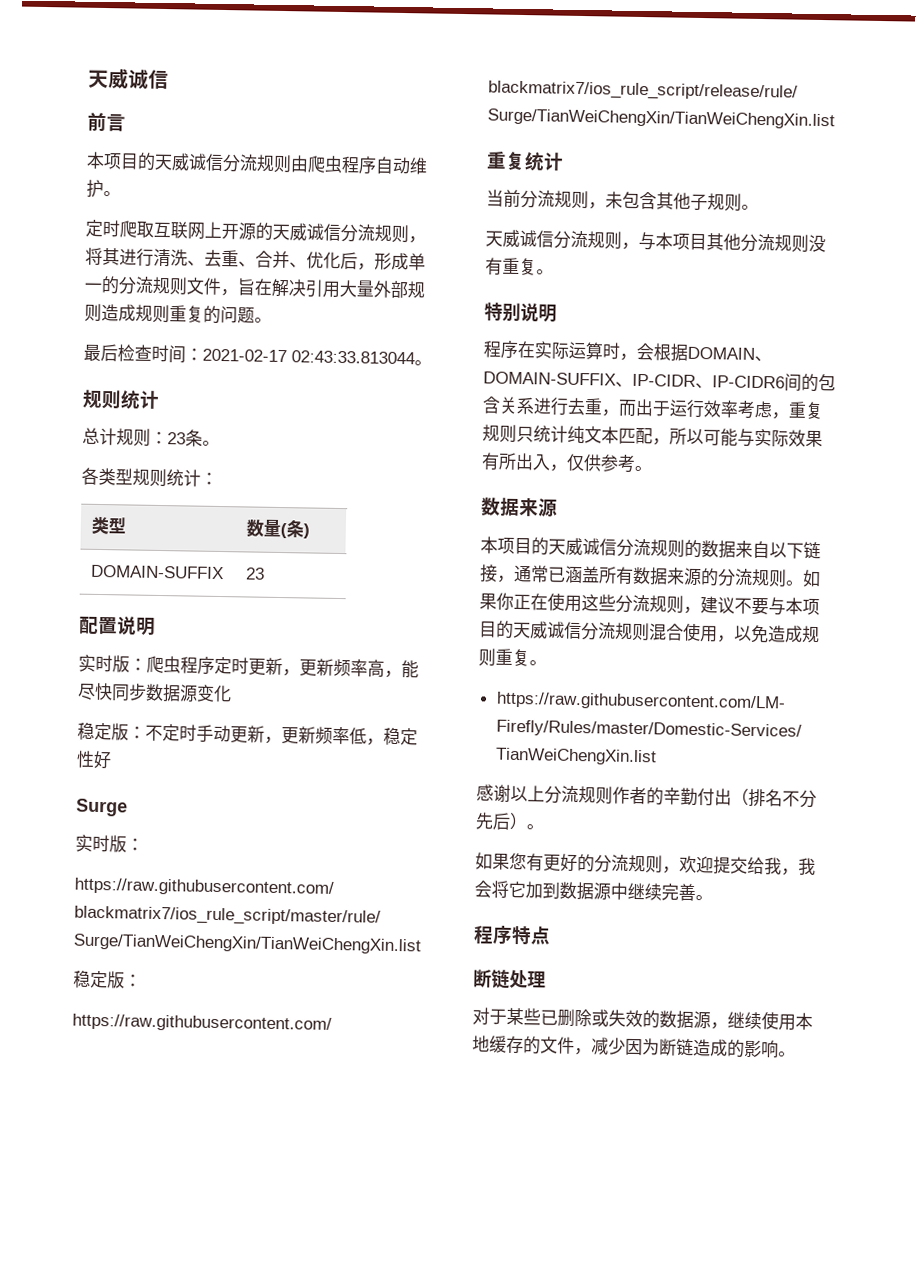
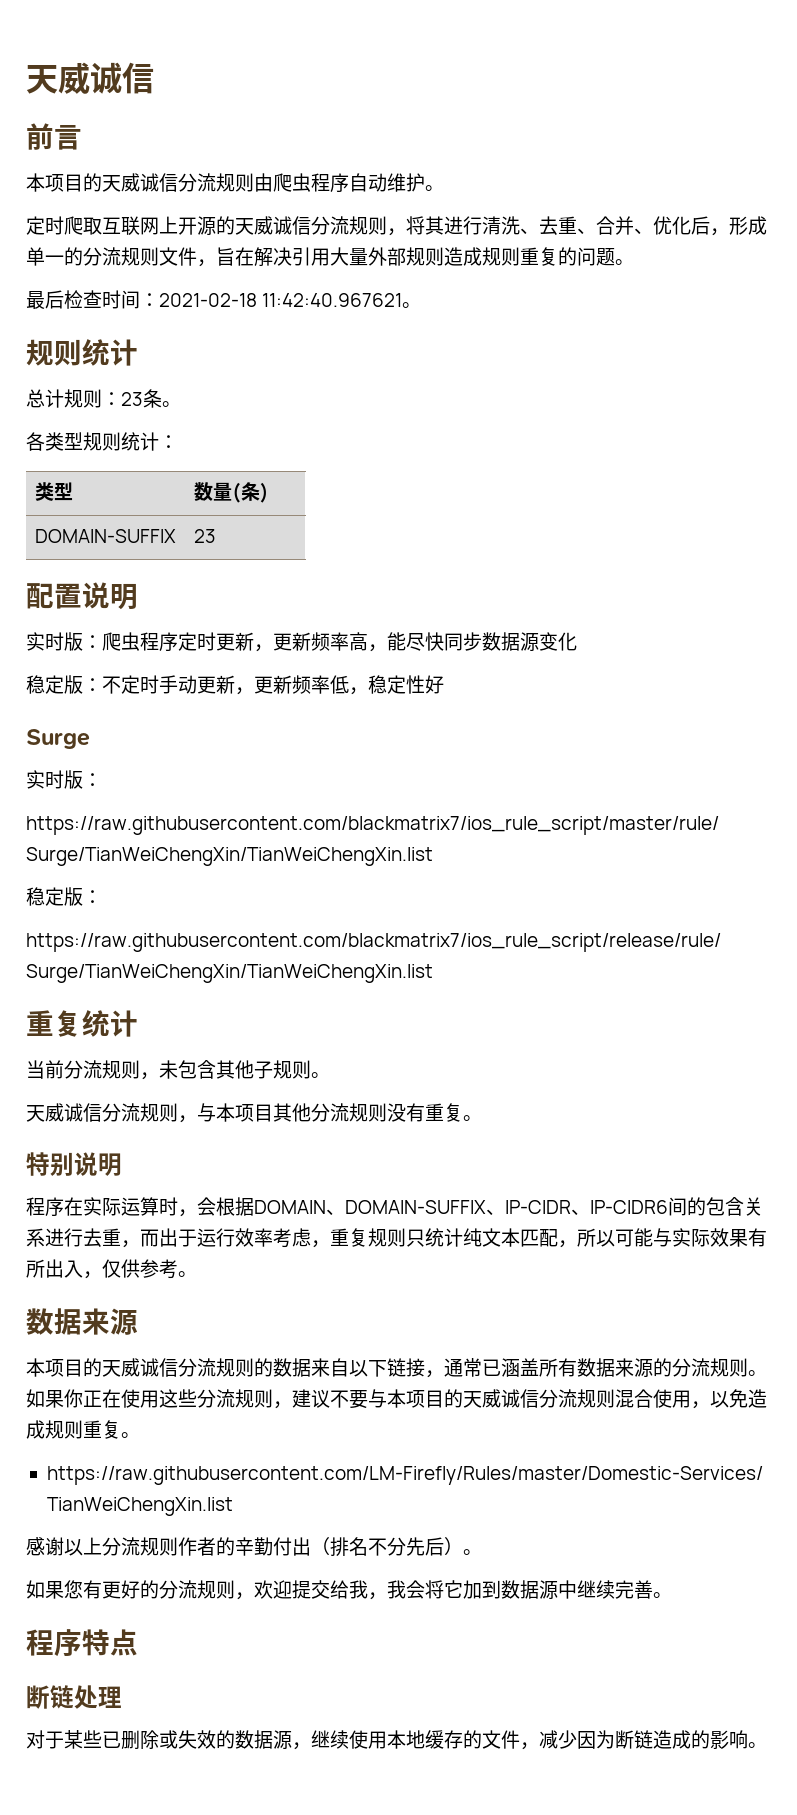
[202,348,415,365] 2021-02-17 02:43:33.813044 -> [159,293,403,307] 2021-02-18 11:42:40.967621

